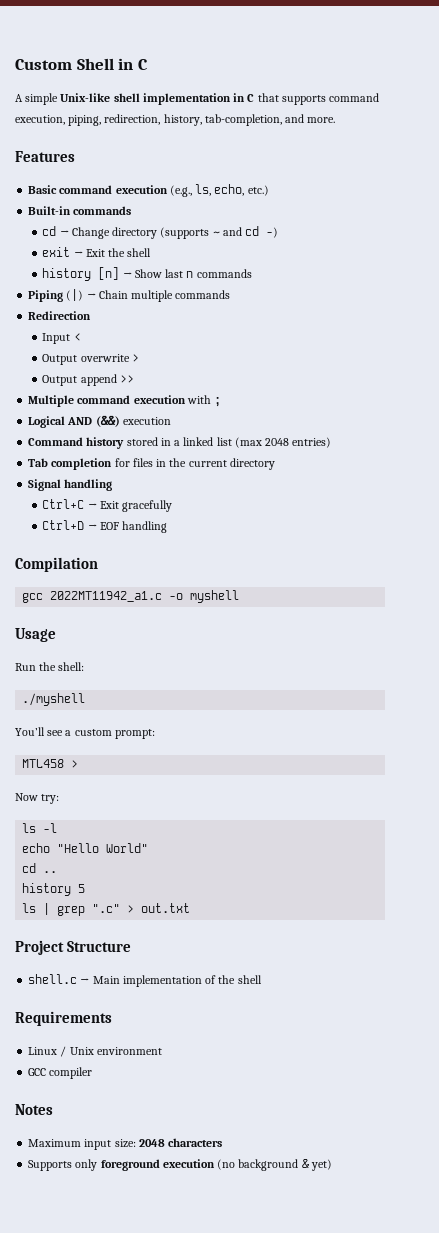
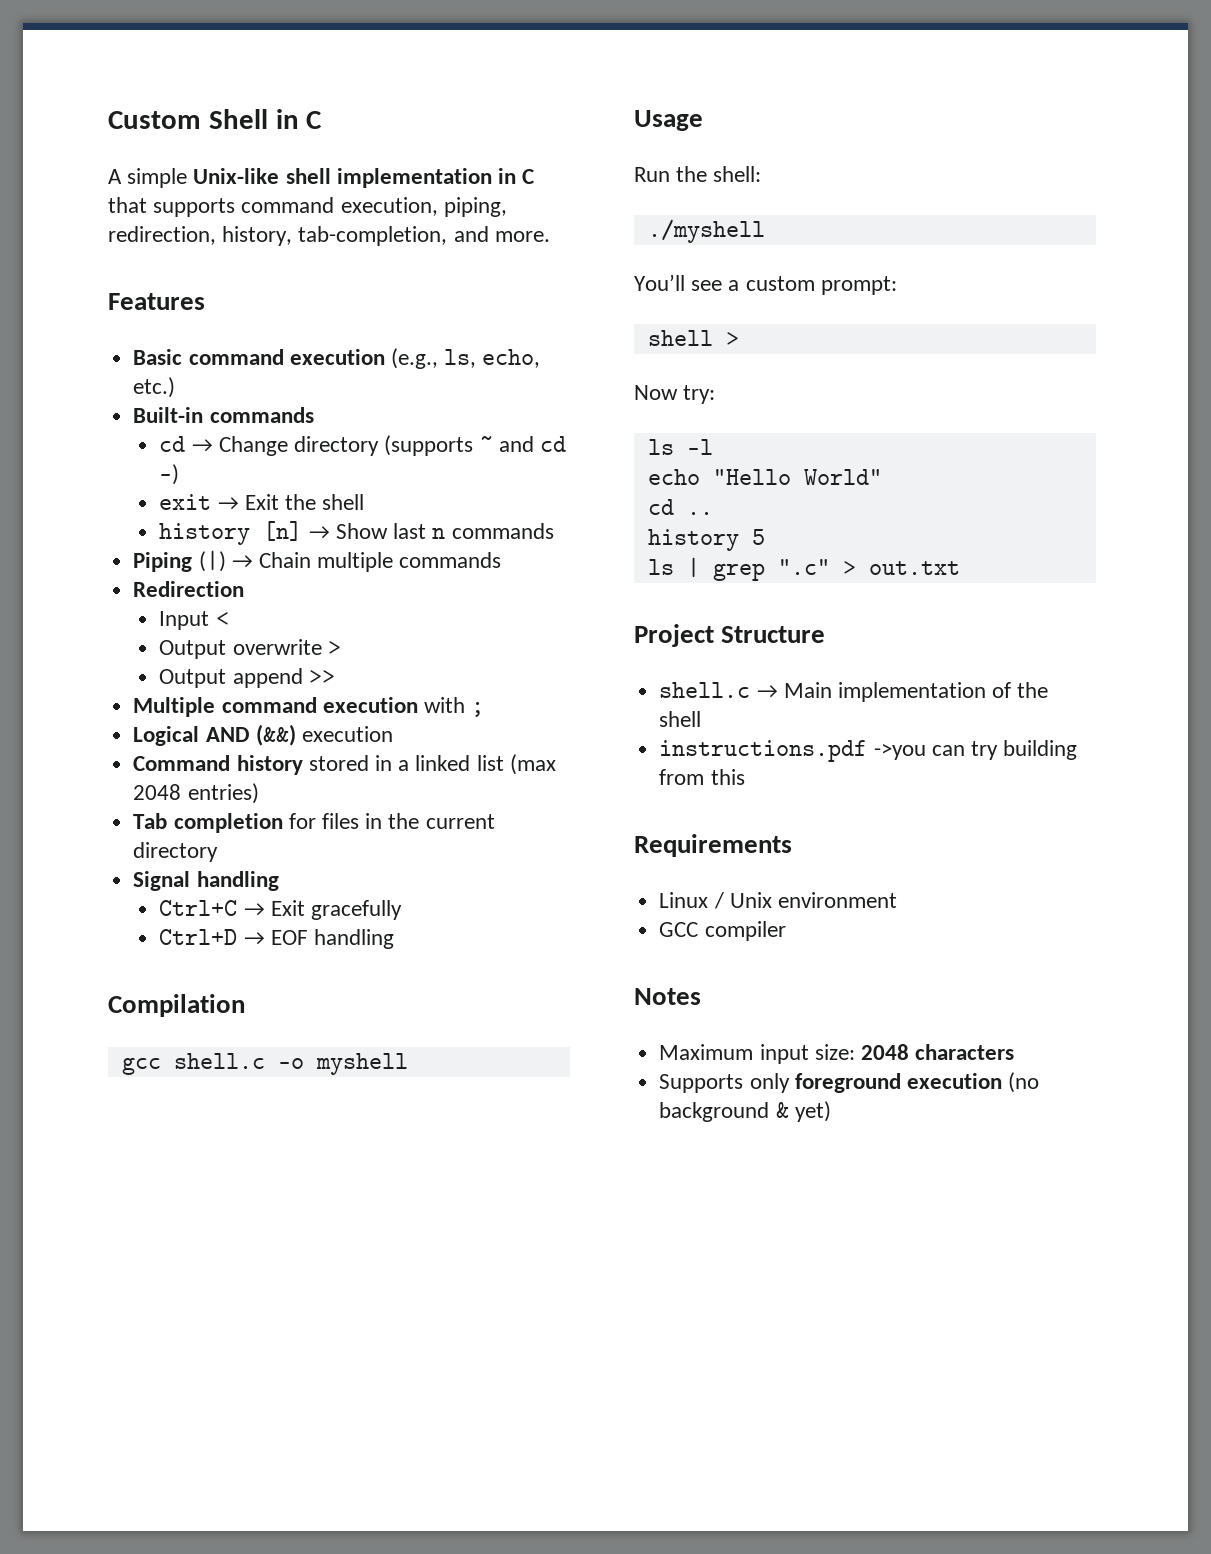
[50,591,163,602] 2022MT11942_a1.c -> [173,1053,265,1069] shell.c
[22,759,65,768] MTL458 -> [647,330,713,346] shell
(262, 979) none -> [659,740,1078,762] [659,769,745,785] // instructions.pdf ->you can try building from this

